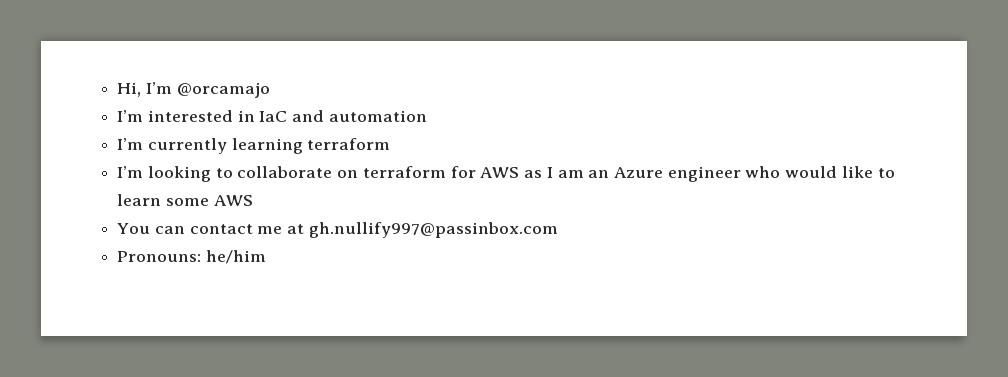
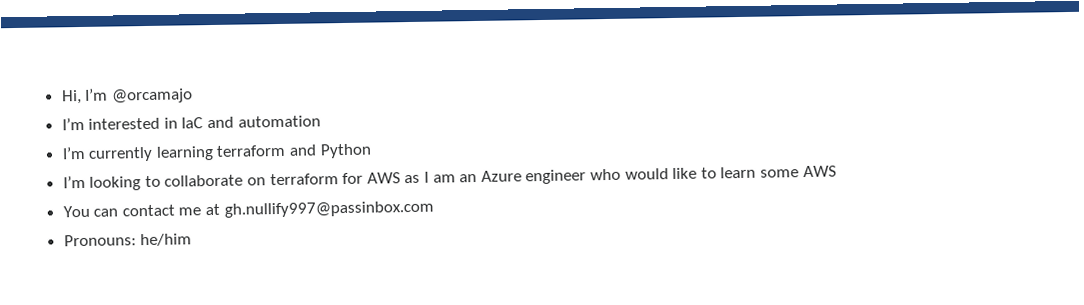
(391, 144) none -> [289,143,372,159] and Python

